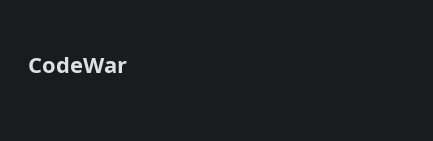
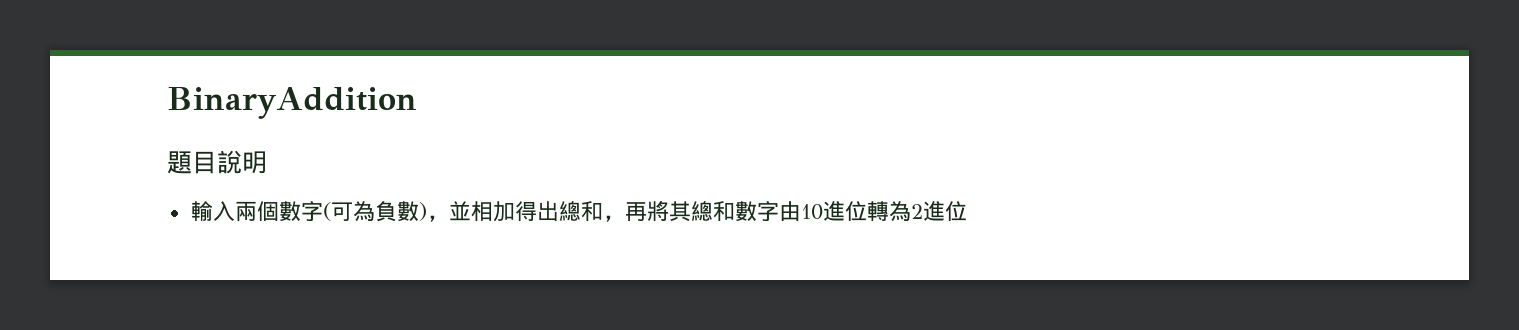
[28,57,127,73] CodeWar -> [167,87,417,119] [167,150,267,174] [190,200,967,222] BinaryAddition // 題目說明 // 輸入兩個數字(可為負數)，並相加得出總和，再將其總和數字由10進位轉為2進位

